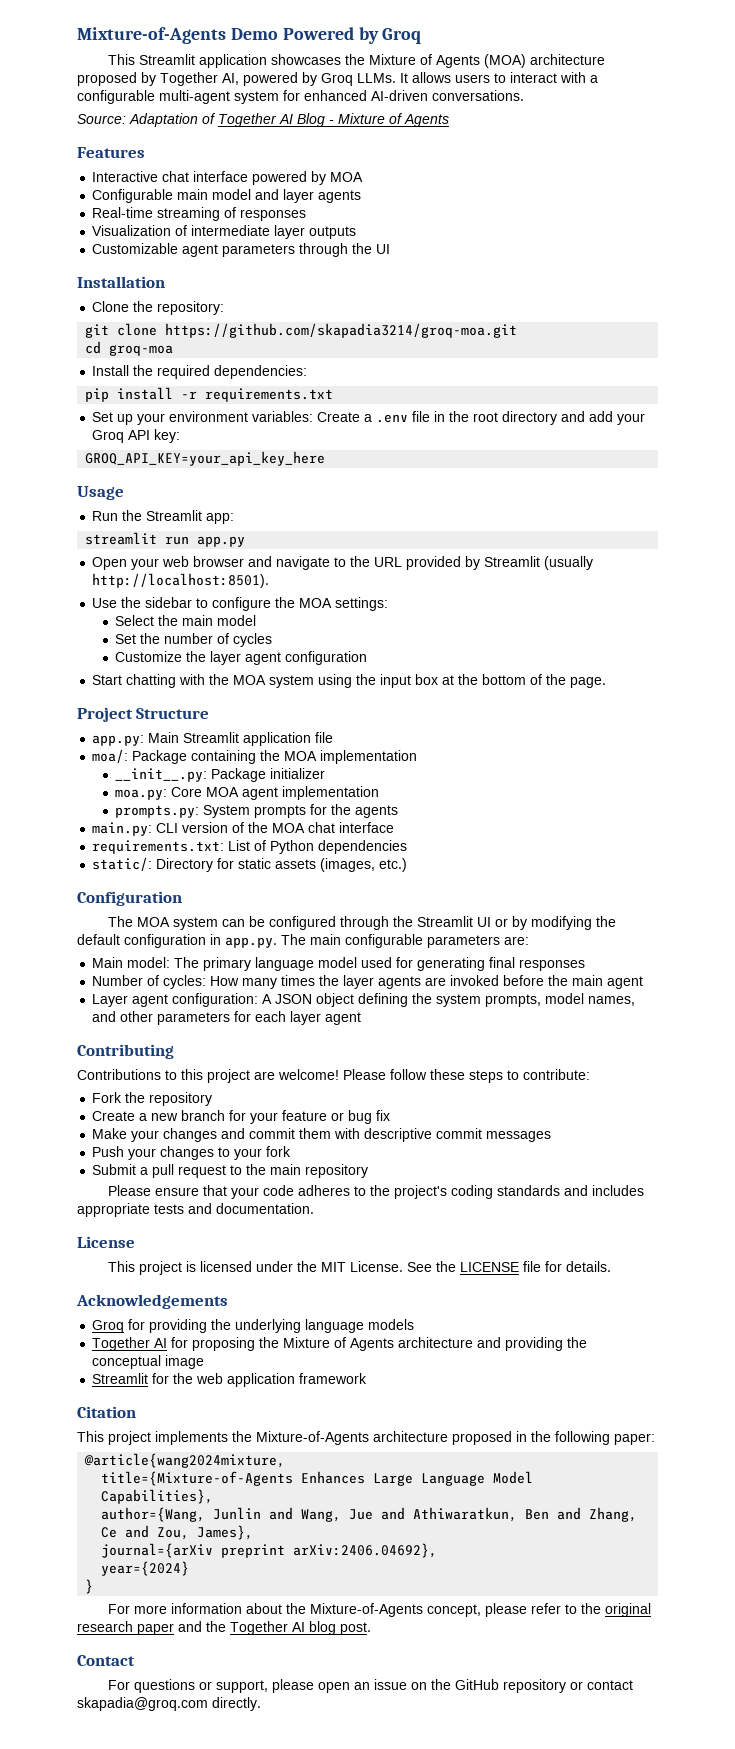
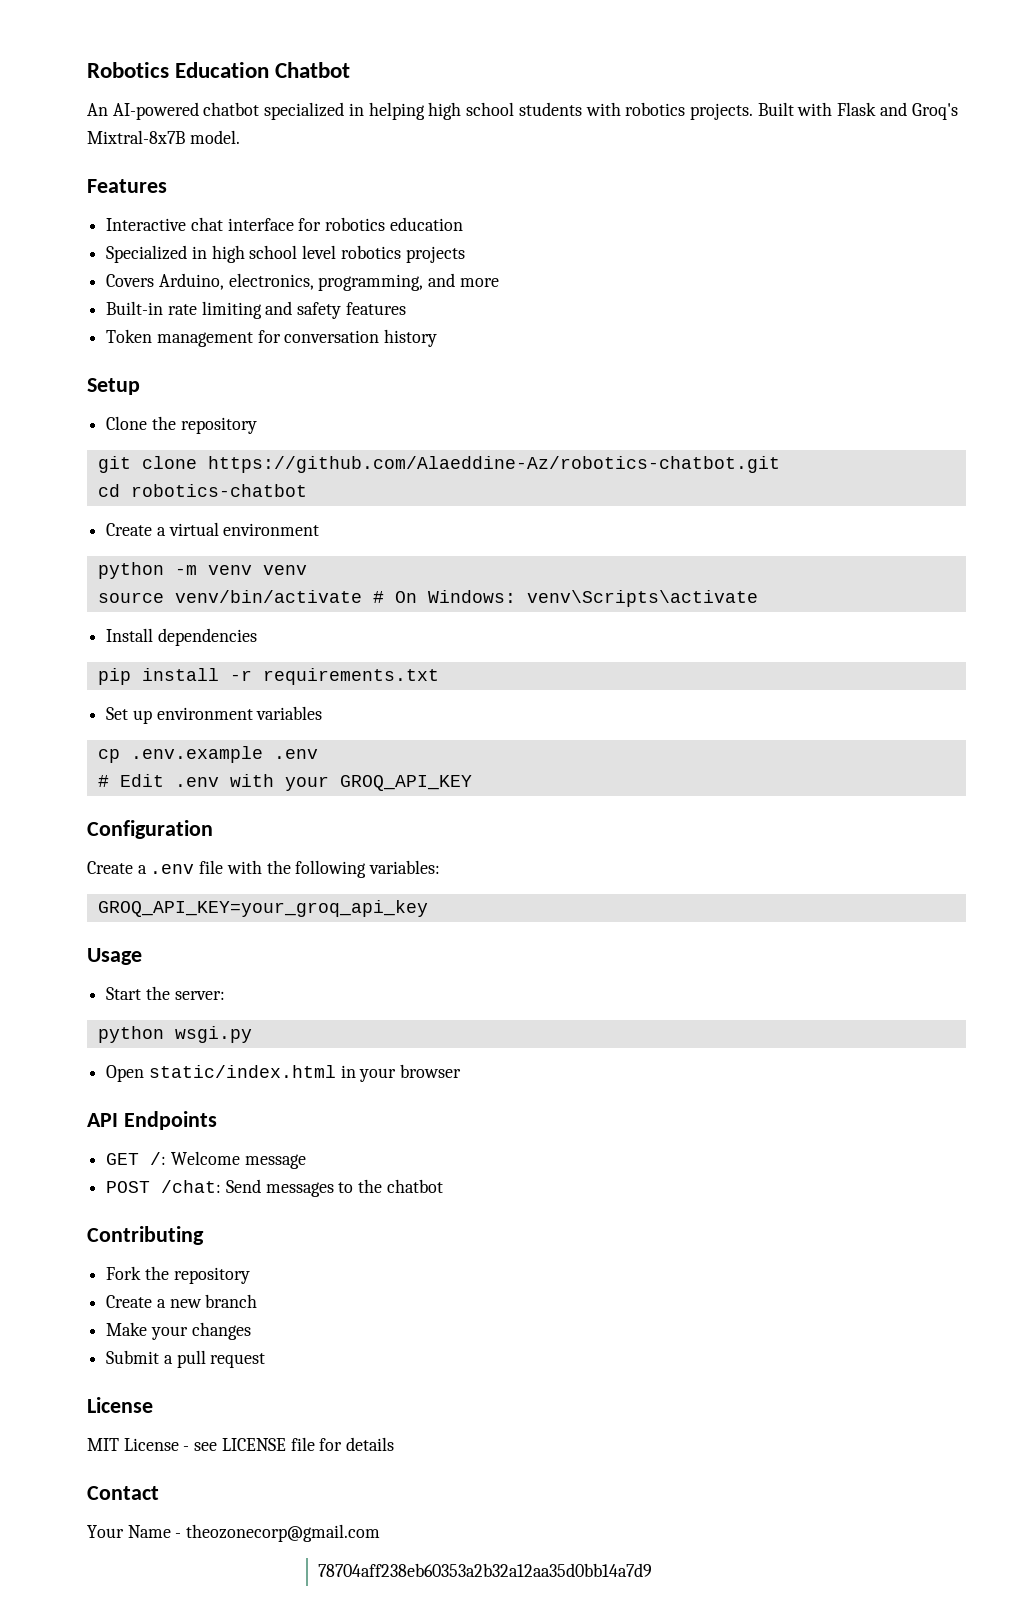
[77,27,422,44] [108,54,606,68] [77,72,598,86] [77,90,524,104] [77,113,449,127] [77,147,145,158] [92,171,364,185] [92,189,362,203] [92,207,307,221] [92,225,357,239] [92,243,391,257] [77,276,165,288] Mixture-of-Agents Demo Powered by Groq // This Streamlit application showcases the Mixture of Agents (MOA) architecture proposed by Together AI, powered by Groq LLMs. It allows users to interact with a configurable multi-agent system for enhanced AI-driven conversations. // Source: Adaptation of Together AI Blog - Mixture of Agents // Features // Interactive chat interface powered by MOA // Configurable main model and layer agents // Real-time streaming of responses // Visualization of intermediate layer outputs // Customizable agent parameters through the UI // Installation -> [87,62,351,78] [87,102,958,120] [87,130,240,144] [87,179,167,193] [106,217,463,231] [106,245,465,263] [106,273,499,291] [106,301,406,319] [106,329,438,347] [87,378,140,395] Robotics Education Chatbot // An AI-powered chatbot specialized in helping high school students with robotics projects. Built with Flask and Groq's Mixtral-8x7B model. // Features // Interactive chat interface for robotics education // Specialized in high school level robotics projects // Covers Arduino, electronics, programming, and more // Built-in rate limiting and safety features // Token management for conversation history // Setup
[157,301,225,315] repository: -> [180,417,257,434] repository
[165,323,518,338] https://github.com/skapadia3214/groq-moa.git -> [207,456,780,473] https://github.com/Alaeddine-Az/robotics-chatbot.git
[109,345,174,356] [92,365,308,379] groq-moa // Install the required dependencies: -> [130,484,307,497] [106,522,320,536] [97,562,307,579] [97,590,758,607] [106,628,257,646] robotics-chatbot // Create a virtual environment // python -m venv venv // source venv/bin/activate # On Windows: venv\Scripts\activate // Install dependencies
[137,411,646,425] [92,429,181,443] [85,451,326,466] [77,486,124,500] [92,510,235,524] [85,532,246,547] [92,556,594,570] [92,573,270,588] [92,597,389,611] [115,615,257,626] [115,633,273,647] [115,651,368,665] [92,674,607,688] [77,707,210,722] [92,732,334,746] [92,749,418,764] [115,768,326,782] [115,786,380,800] [115,804,399,818] [92,822,395,836] [92,840,408,854] [92,857,408,872] [77,891,182,906] [108,916,617,930] [77,934,529,948] [92,957,586,971] [92,975,644,989] [92,993,636,1007] [92,1011,362,1025] [77,1044,174,1059] [77,1069,590,1083] your environment variables: Create a .env file in the root directory and add your Groq API key: // GROQ_API_KEY=your_api_key_here // Usage // Run the Streamlit app: // streamlit run app.py // Open your web browser and navigate to the URL provided by Streamlit (usually http://localhost:8501). // Use the sidebar to configure the MOA settings: // Select the main model // Set the number of cycles // Customize the layer agent configuration // Start chatting with the MOA system using the input box at the bottom of the page. // Project Structure // app.py: Main Streamlit application file // moa/: Package containing the MOA implementation // __init__.py: Package initializer // moa.py: Core MOA agent implementation // prompts.py: System prompts for the agents // main.py: CLI version of the MOA chat interface // requirements.txt: List of Python dependencies // static/: Directory for static assets (images, etc.) // Configuration // The MOA system can be configured through the Streamlit UI or by modifying the default configuration in app.py. The main configurable parameters are: // Main model: The primary language model used for generating final responses // Number of cycles: How many times the layer agents are invoked before the main agent // Layer agent configuration: A JSON object defining the system prompts, model names, and other parameters for each layer agent // Contributing // Contributions to this project are welcome! Please follow these steps to contribute: -> [156,706,323,720] [97,746,318,763] [97,774,472,791] [87,820,213,839] [87,860,441,878] [97,900,428,917] [87,948,142,965] [106,986,225,1000] [97,1026,252,1043] [106,1064,462,1082] [87,1111,217,1130] [106,1151,306,1169] [106,1179,443,1197] [87,1226,204,1245] environment variables // cp .env.example .env // # Edit .env with your GROQ_API_KEY // Configuration // Create a .env file with the following variables: // GROQ_API_KEY=your_groq_api_key // Usage // Start the server: // python wsgi.py // Open static/index.html in your browser // API Endpoints // GET /: Welcome message // POST /chat: Send messages to the chatbot // Contributing
[229,1110,391,1124] [92,1128,552,1142] [92,1146,292,1160] [92,1164,369,1178] [108,1185,645,1199] [77,1203,314,1217] [77,1236,135,1248] [108,1261,612,1275] [76,1294,228,1309] [92,1319,415,1333] [92,1337,588,1351] [92,1355,205,1369] [92,1373,368,1387] [77,1406,136,1418] [77,1431,655,1445] [84,1453,286,1468] [101,1471,534,1486] [101,1489,214,1504] [101,1507,638,1522] [101,1525,254,1540] [101,1543,438,1558] [101,1561,190,1576] [85,1579,94,1594] [108,1603,652,1617] [77,1621,371,1635] [77,1655,135,1666] [108,1679,634,1693] [77,1697,261,1711] for your feature or bug fix // Make your changes and commit them with descriptive commit messages // Push your changes to your fork // Submit a pull request to the main repository // Please ensure that your code adheres to the project's coding standards and includes appropriate tests and documentation. // License // This project is licensed under the MIT License. See the LICENSE file for details. // Acknowledgements // Groq for providing the underlying language models // Together AI for proposing the Mixture of Agents architecture and providing the conceptual image // Streamlit for the web application framework // Citation // This project implements the Mixture-of-Agents architecture proposed in the following paper: // @article{wang2024mixture, // title={Mixture-of-Agents Enhances Large Language Model Capabilities}, // author={Wang, Junlin and Wang, Jue and Athiwaratkun, Ben and Zhang, Ce and Zou, James}, // journal={arXiv preprint arXiv:2406.04692}, // year={2024} // } // For more information about the Mixture-of-Agents concept, please refer to the original research paper and the Together AI blog post. // Contact // For questions or support, please open an issue on the GitHub repository or contact skapadia@groq.com directly. -> [106,1322,251,1340] [106,1350,266,1368] [87,1397,153,1413] [87,1437,395,1451] [87,1486,159,1500] [87,1524,381,1542] [317,1563,652,1577] // Make your changes // Submit a pull request // License // MIT License - see LICENSE file for details // Contact // Your Name - theozonecorp@gmail.com // 78704aff238eb60353a2b32a12aa35d0bb14a7d9

